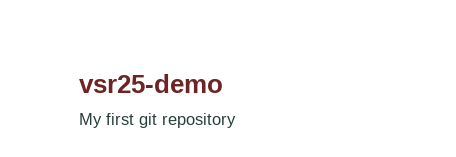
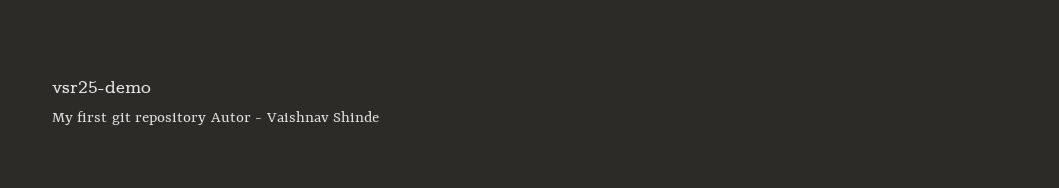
(236, 120) none -> [210,111,380,122] Autor - Vaishnav Shinde

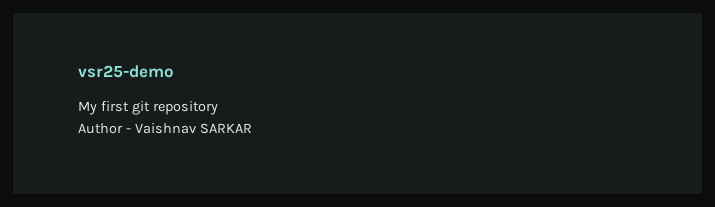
[210,113,251,122] Autor -> [78,123,123,134] // Author
[333,111,380,122] Shinde -> [199,123,252,134] SARKAR

